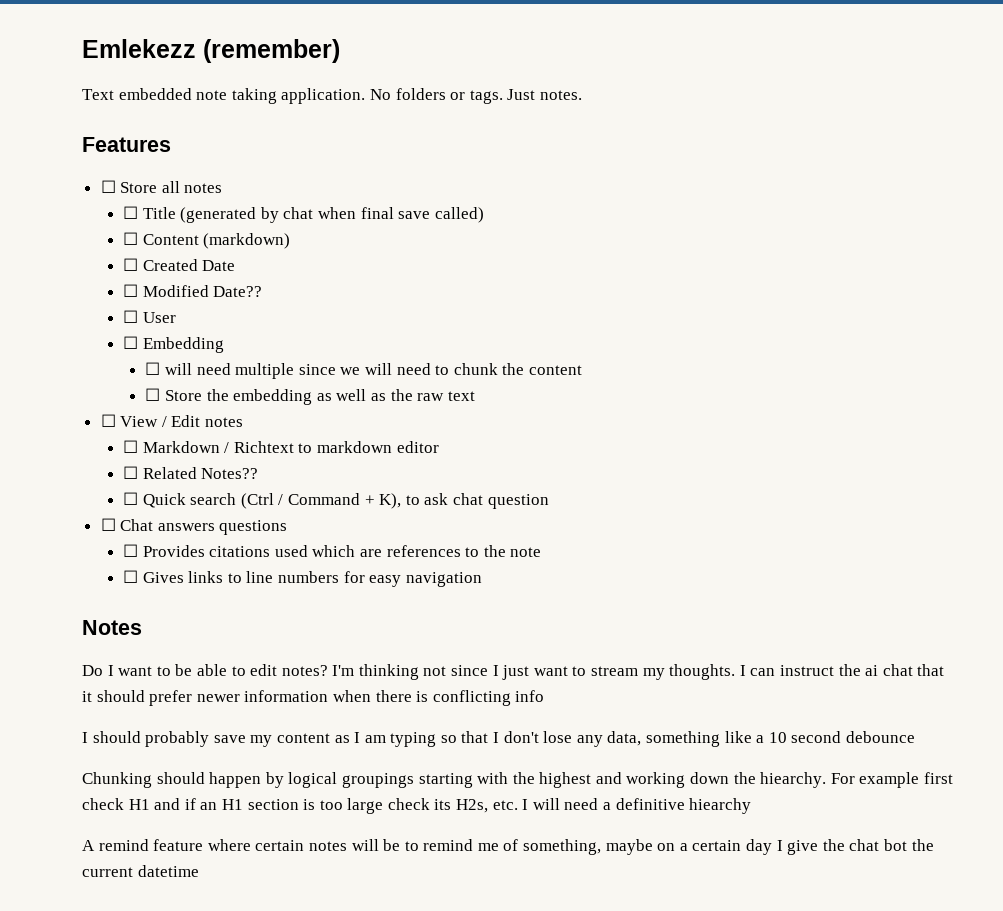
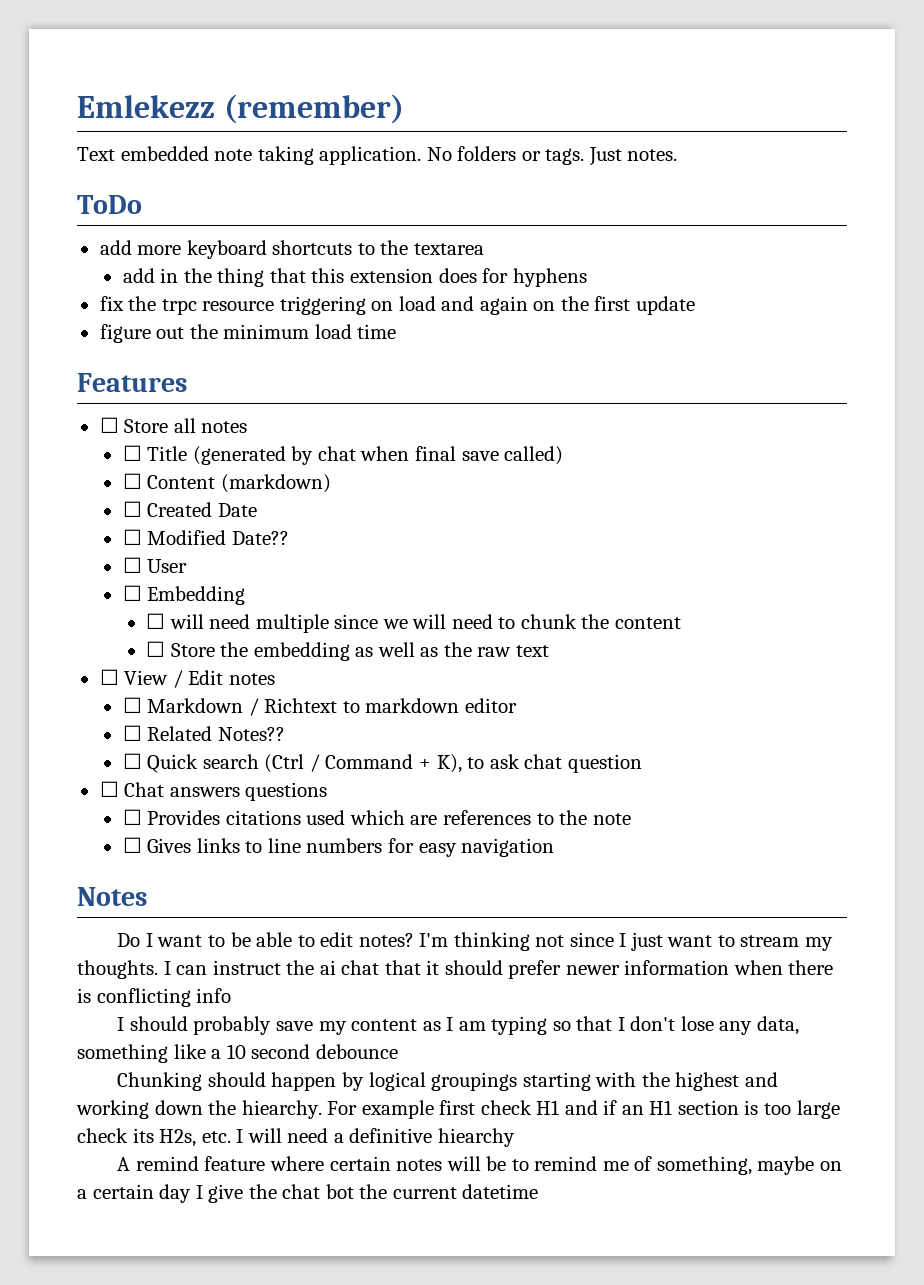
(582, 95) none -> [77,195,142,214] [99,240,484,259] [122,268,587,287] [99,296,695,315] [99,324,397,343] // ToDo // add more keyboard shortcuts to the textarea // add in the thing that this extension does for hyphens // fix the trpc resource triggering on load and again on the first update // figure out the minimum load time

